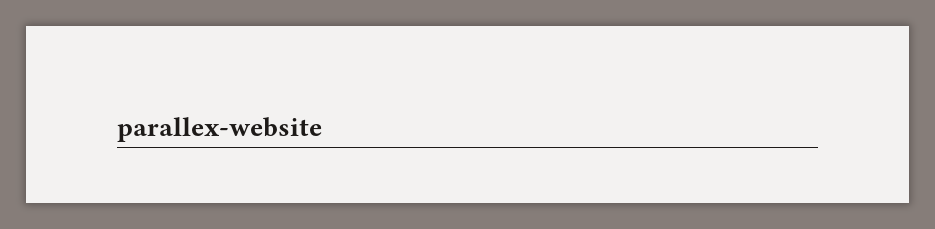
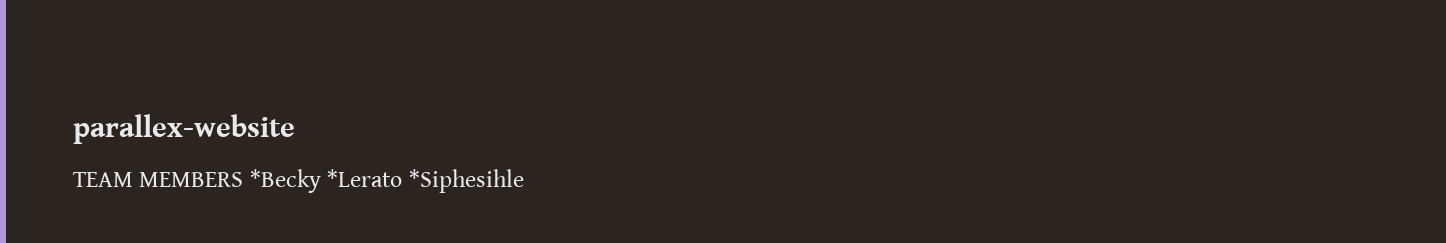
(322, 129) none -> [73,169,524,193] // TEAM MEMBERS *Becky *Lerato *Siphesihle

